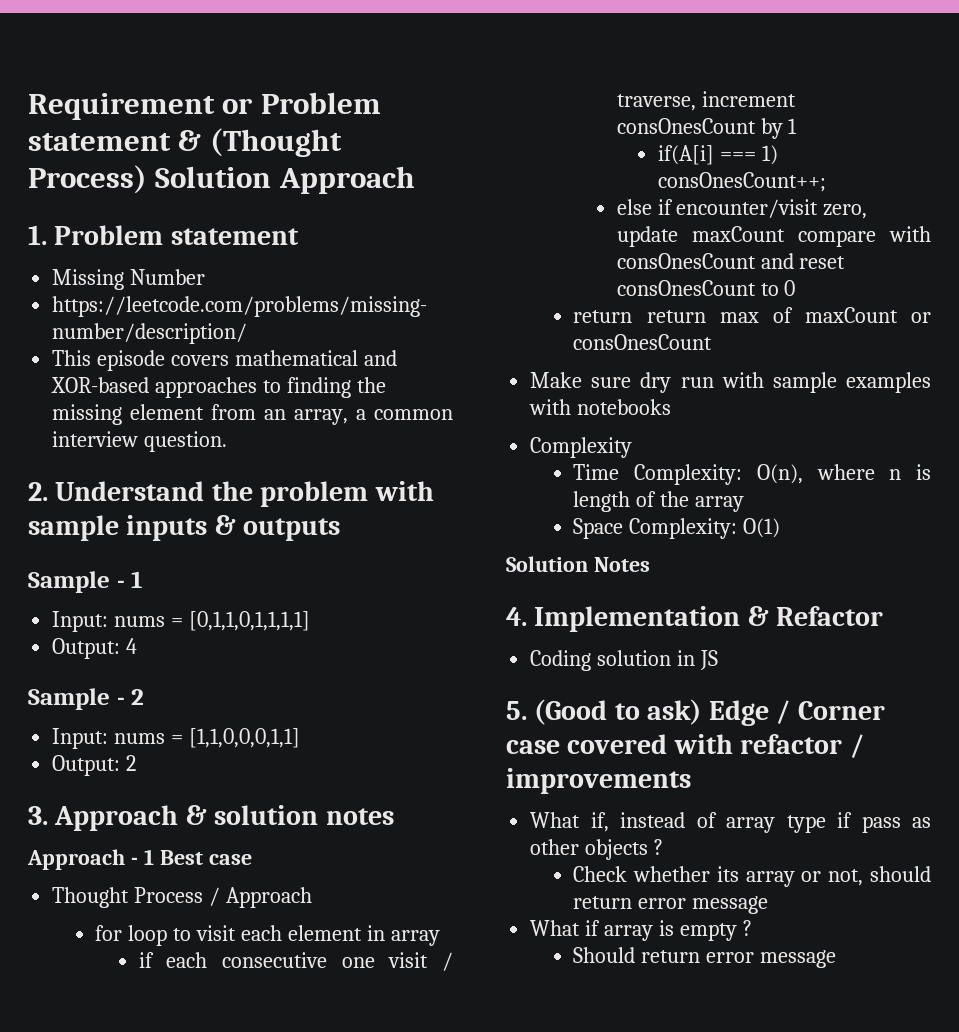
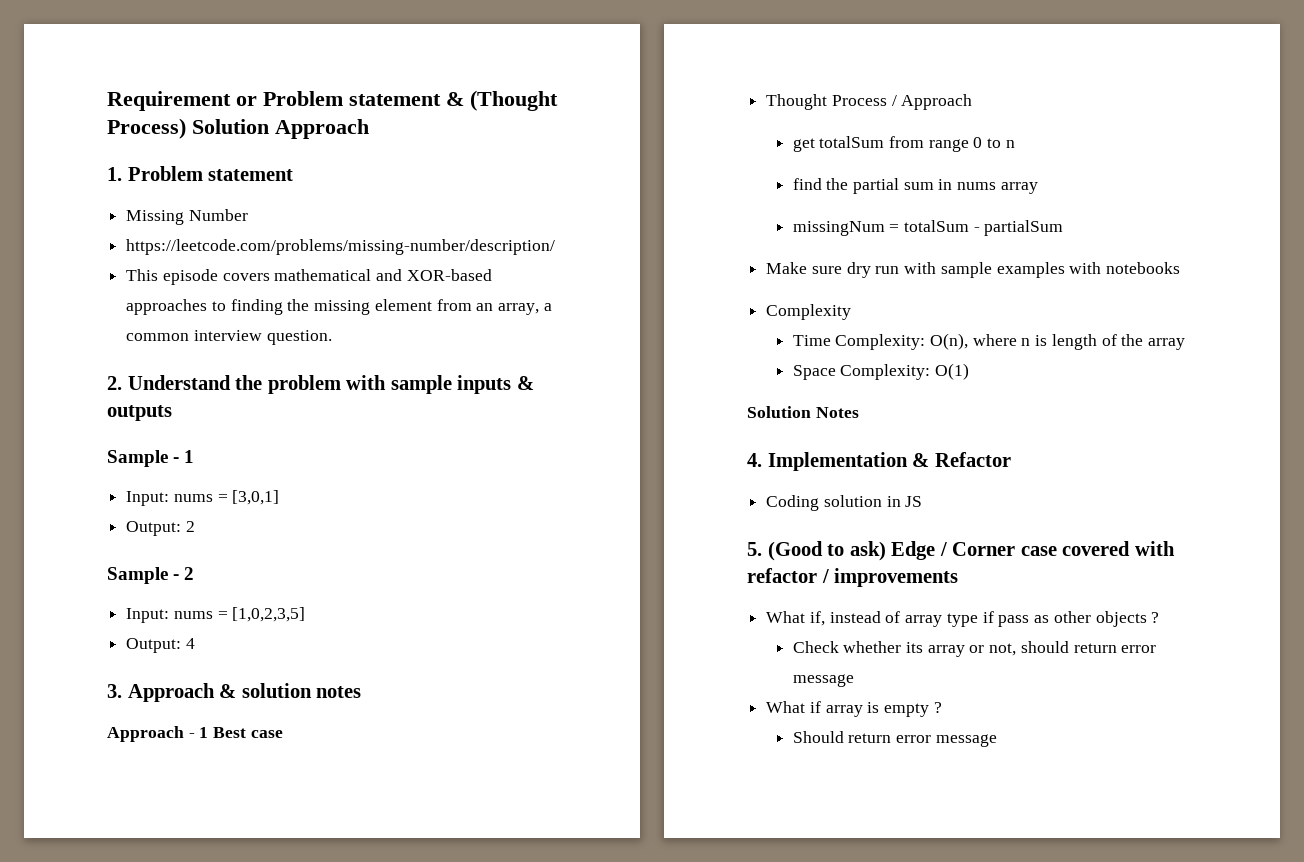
[189,611,311,631] [52,638,138,659] [0,1,1,0,1,1,1,1] // Output: 4 -> [232,490,280,505] [126,521,195,536] [3,0,1] // Output: 2
[189,728,301,748] [52,755,137,776] [1,1,0,0,0,1,1] // Output: 2 -> [232,607,306,622] [126,638,195,653] [1,0,2,3,5] // Output: 4
[95,925,440,946] [138,952,454,971] [616,91,796,111] [616,118,798,139] [657,145,778,165] [657,172,826,192] [616,199,868,219] [616,226,931,247] [616,253,846,269] [616,280,796,296] [573,307,931,323] [573,334,713,350] for loop to visit each element in array // if each consecutive one visit / traverse, increment consOnesCount by 1 // if(A[i] === 1) consOnesCount++; // else if encounter/visit zero, update maxCount compare with consOnesCount and reset consOnesCount to 0 // return return max of maxCount or consOnesCount -> [792,136,1015,152] [792,178,1038,194] [792,220,1064,236] get totalSum from range 0 to n // find the partial sum in nums array // missingNum = totalSum - partialSum

